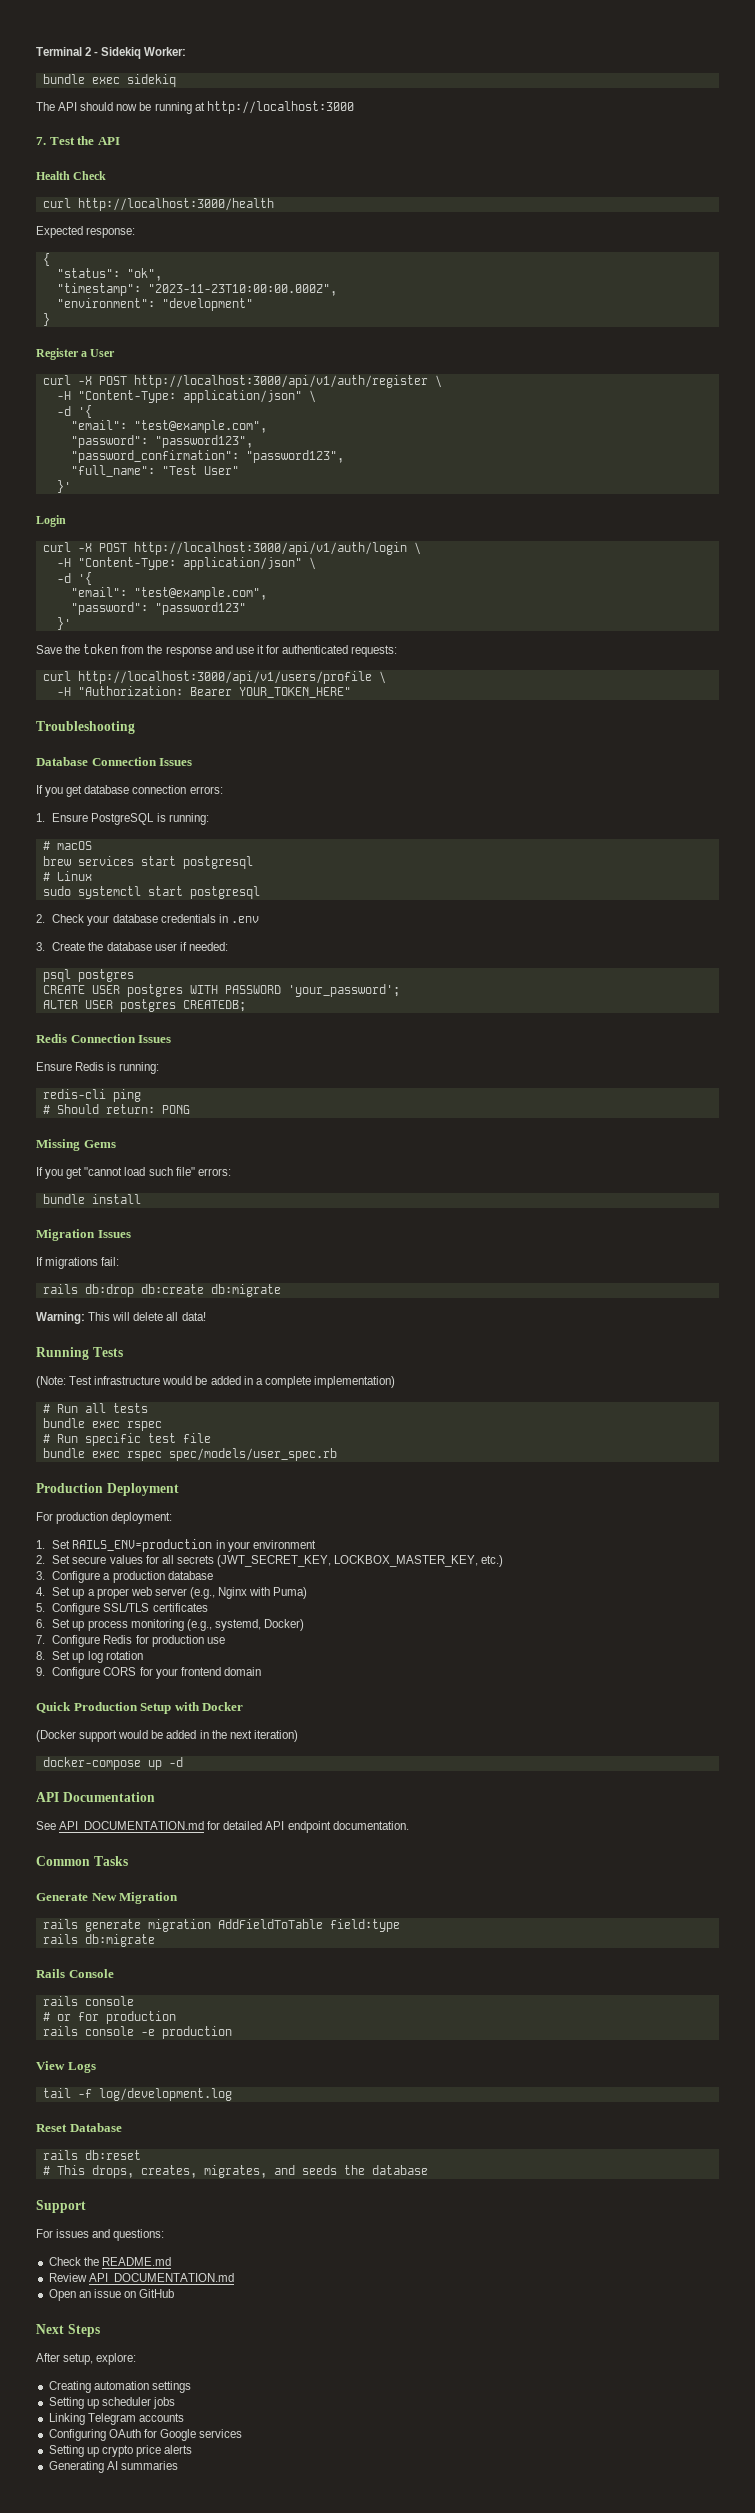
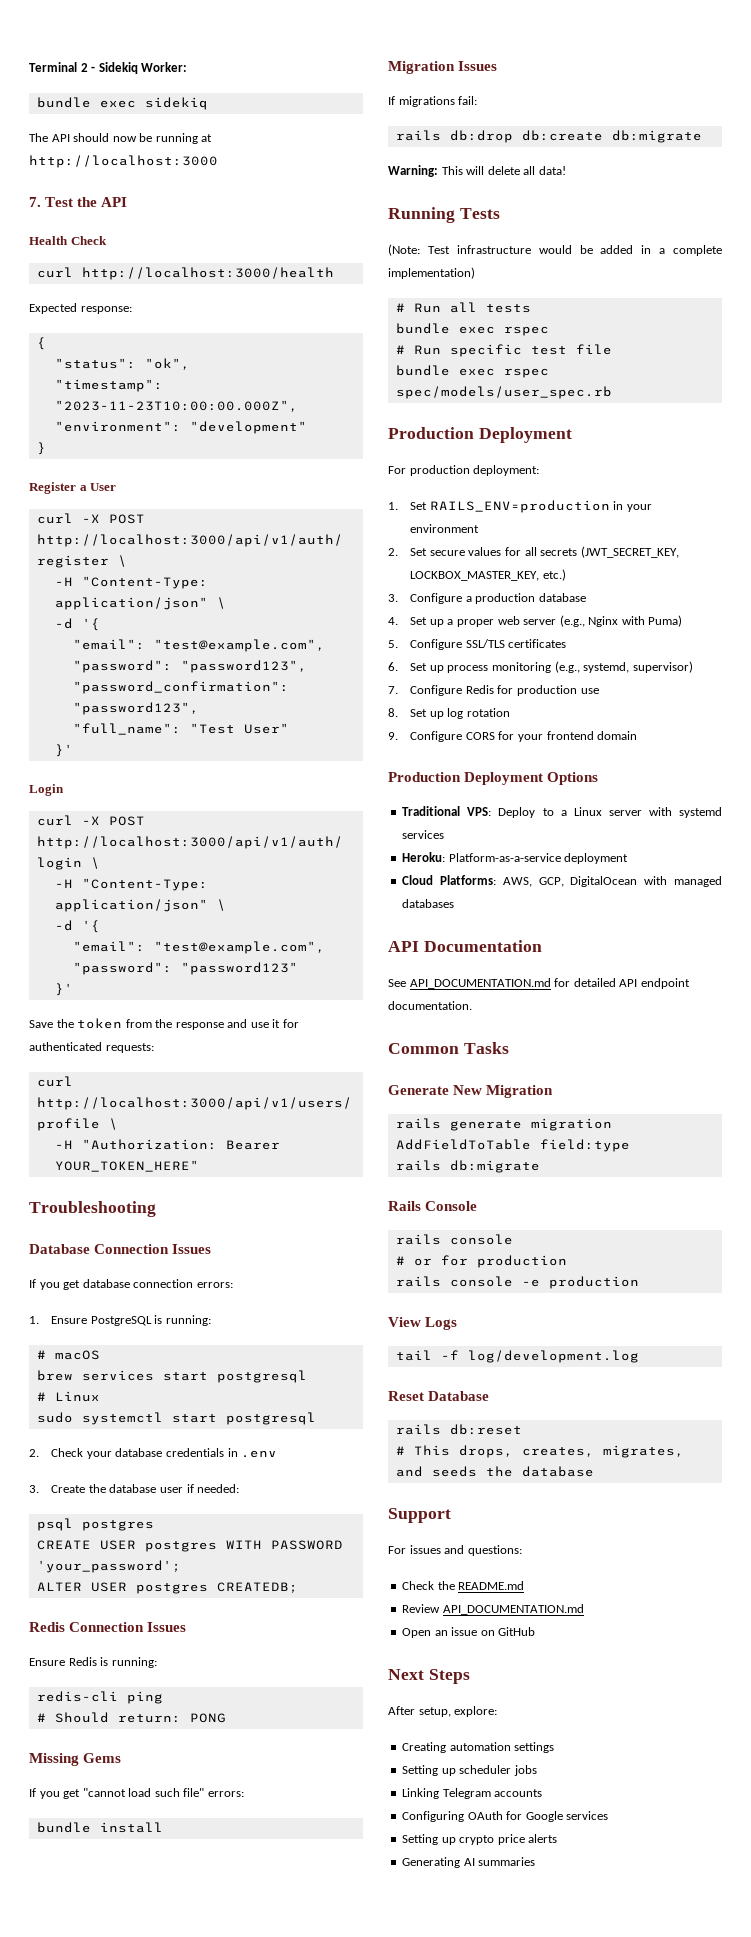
[263,1619,304,1631] Docker) -> [632,661,693,673] supervisor)
[36,1702,244,1714] [36,1730,298,1742] [42,1757,183,1770] Quick Production Setup with Docker // (Docker support would be added in the next iteration) // docker-compose up -d -> [388,772,599,785] [402,806,722,818] [402,830,445,839] [402,852,629,864] [402,875,722,887] [402,899,455,908] Production Deployment Options // Traditional VPS: Deploy to a Linux server with systemd services // Heroku: Platform-as-a-service deployment // Cloud Platforms: AWS, GCP, DigitalOcean with managed databases

